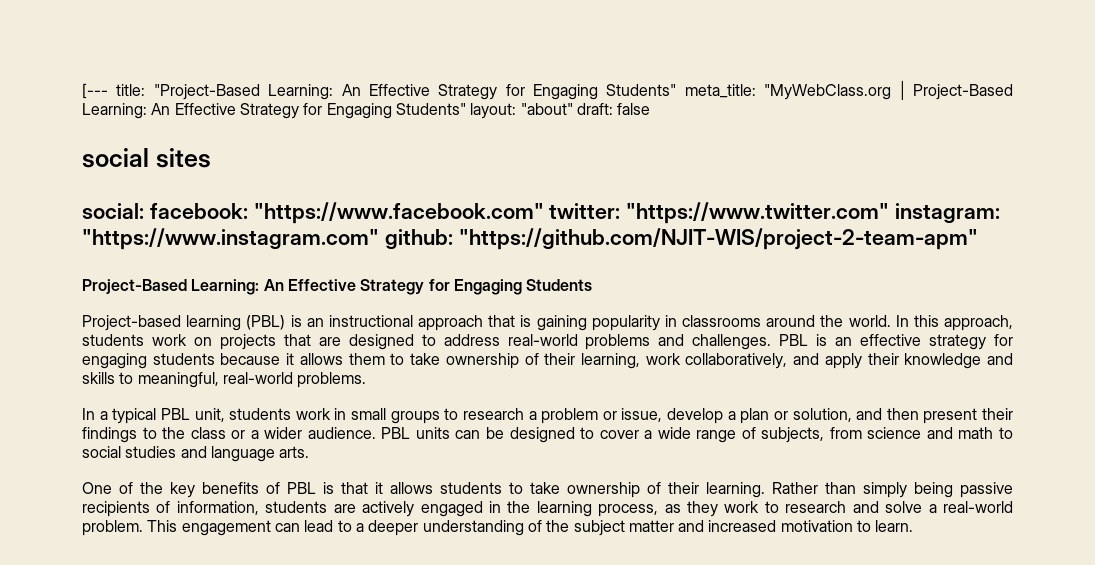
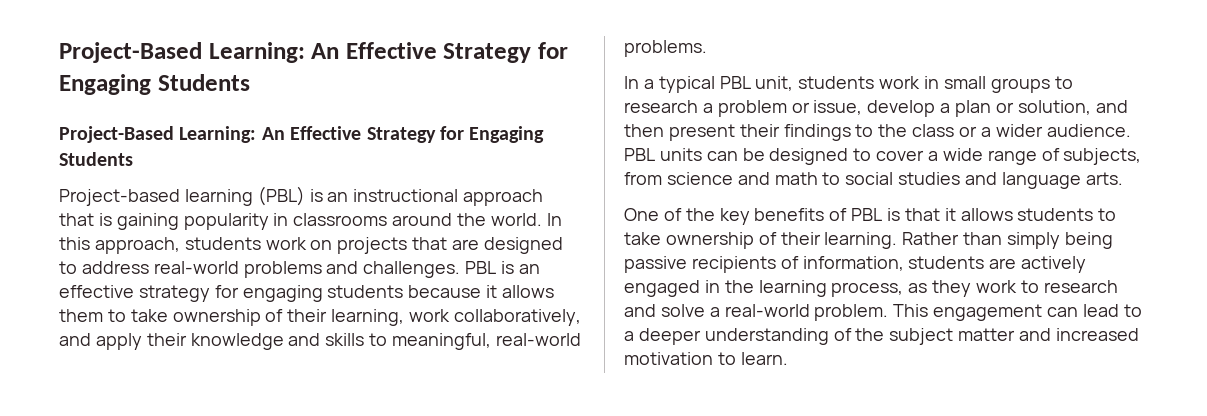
[82,80,1013,100] [82,103,651,119] [82,148,211,168] [82,202,1001,224] [82,228,978,250] [--- title: "Project-Based Learning: An Effective Strategy for Engaging Students" meta_title: "MyWebClass.org | Project-Based Learning: An Effective Strategy for Engaging Students" layout: "about" draft: false // social sites // social: facebook: "https://www.facebook.com" twitter: "https://www.twitter.com" instagram: "https://www.instagram.com" github: "https://github.com/NJIT-WIS/project-2-team-apm" -> [59,42,569,63] [59,74,250,95] Project-Based Learning: An Effective Strategy for Engaging Students

